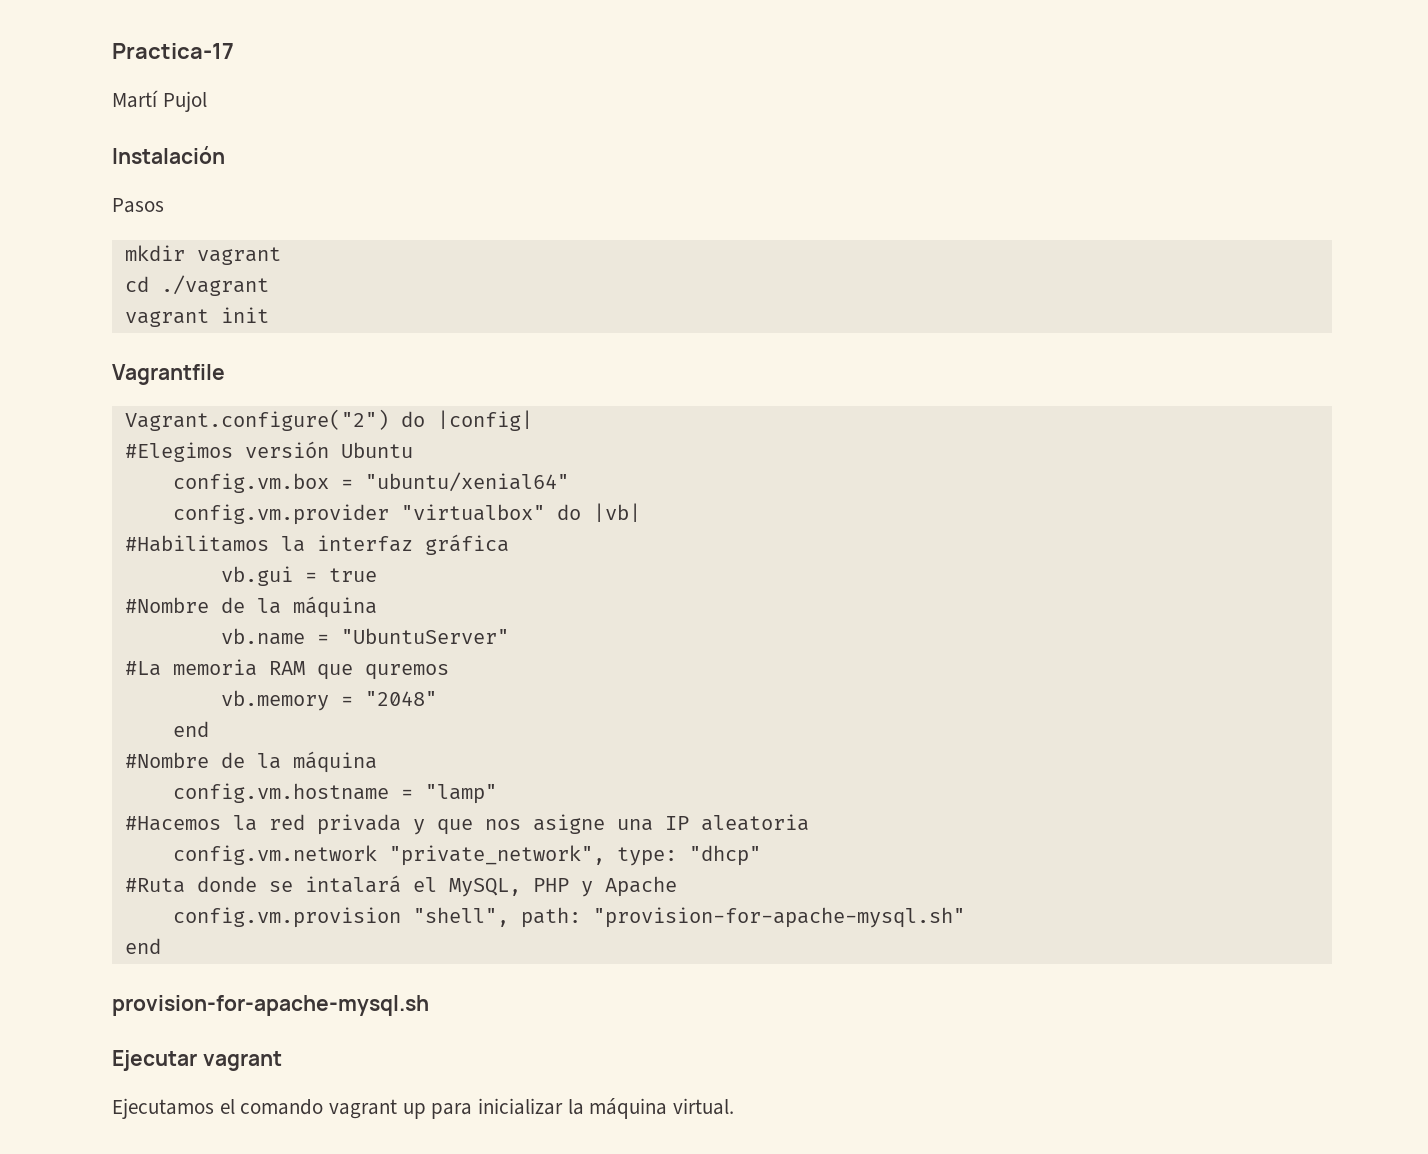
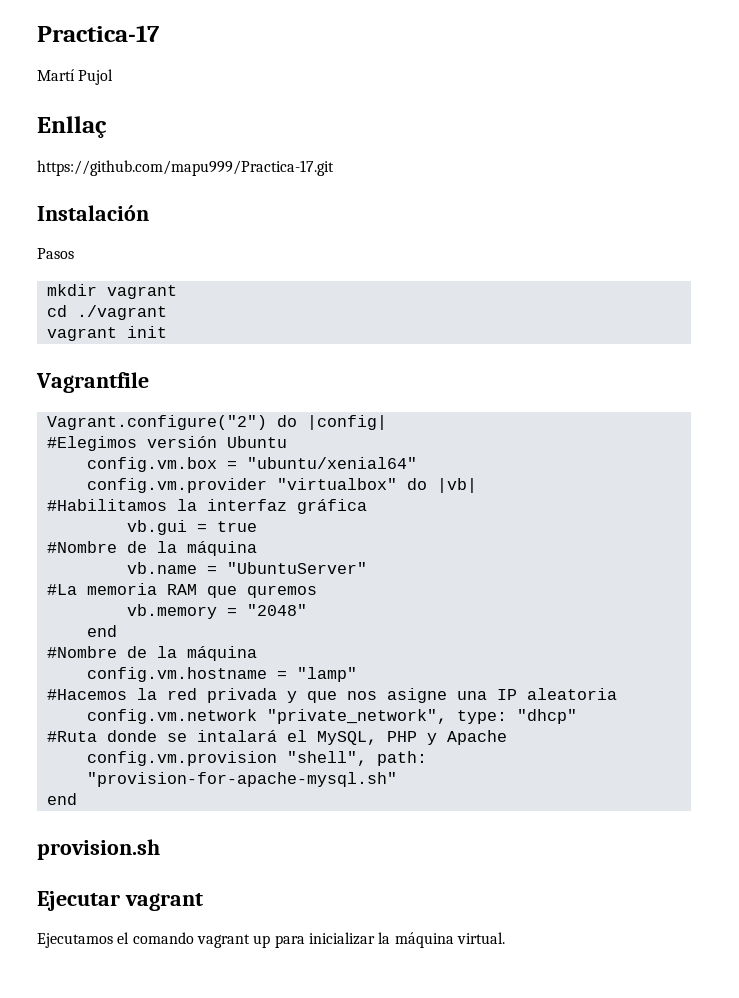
(207, 101) none -> [37,116,107,138] [37,160,334,176] // Enllaç // https://github.com/mapu999/Practica-17.git
[112,995,429,1016] provision-for-apache-mysql.sh -> [37,839,160,860] provision.sh

